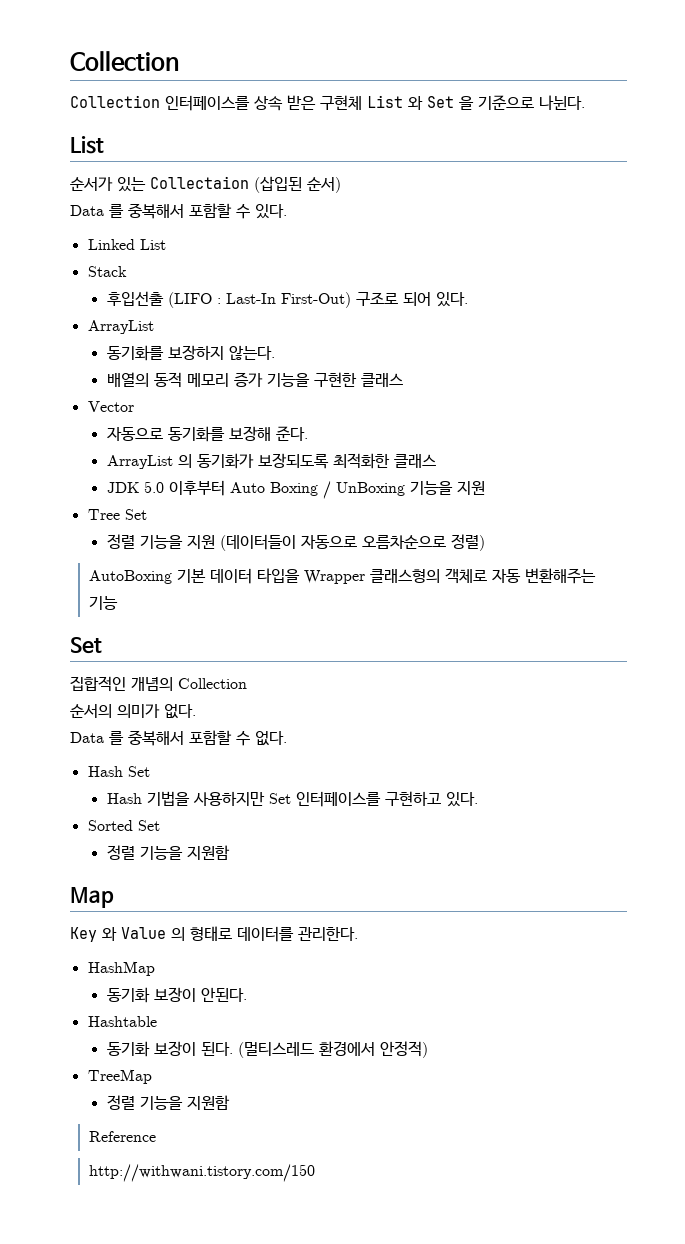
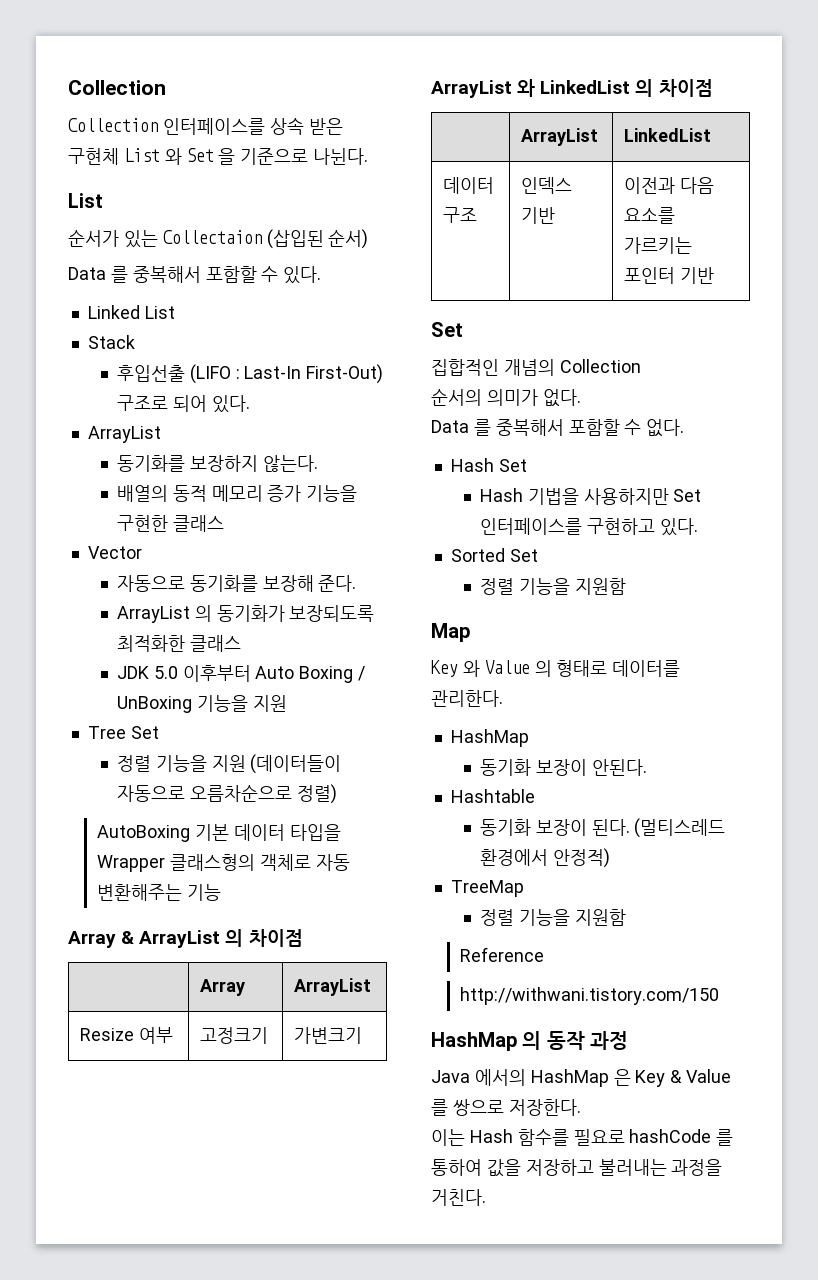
(118, 603) none -> [68,929,303,948] [199,979,245,996] [293,978,371,996] [79,1027,173,1044] [199,1027,268,1044] [293,1027,362,1044] [431,79,713,98] [520,128,598,146] [623,128,711,142] [442,177,494,194] [442,207,477,223] [520,177,572,194] [520,207,555,224] [623,177,714,194] [623,207,675,224] [623,237,692,254] [623,267,714,284] // Array & ArrayList 의 차이점 // | Array | ArrayList // Resize 여부 | 고정크기 | 가변크기 // ArrayList 와 LinkedList 의 차이점 // | ArrayList | LinkedList // 데이터 구조 | 인덱스 기반 | 이전과 다음 요소를 가르키는 포인터 기반
(315, 1173) none -> [431,1031,629,1051] [431,1069,732,1087] [431,1099,581,1116] [431,1129,734,1146] [431,1159,723,1177] [431,1189,486,1206] // HashMap 의 동작 과정 // Java 에서의 HashMap 은 Key & Value 를 쌍으로 저장한다. // 이는 Hash 함수를 필요로 hashCode 를 통하여 값을 저장하고 불러내는 과정을 거친다.

